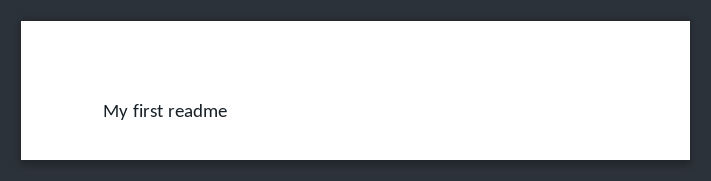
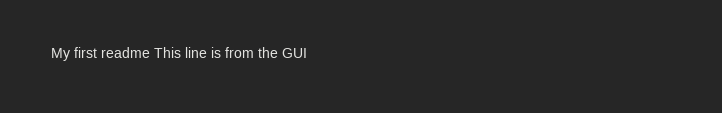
(227, 110) none -> [154,47,307,58] This line is from the GUI

